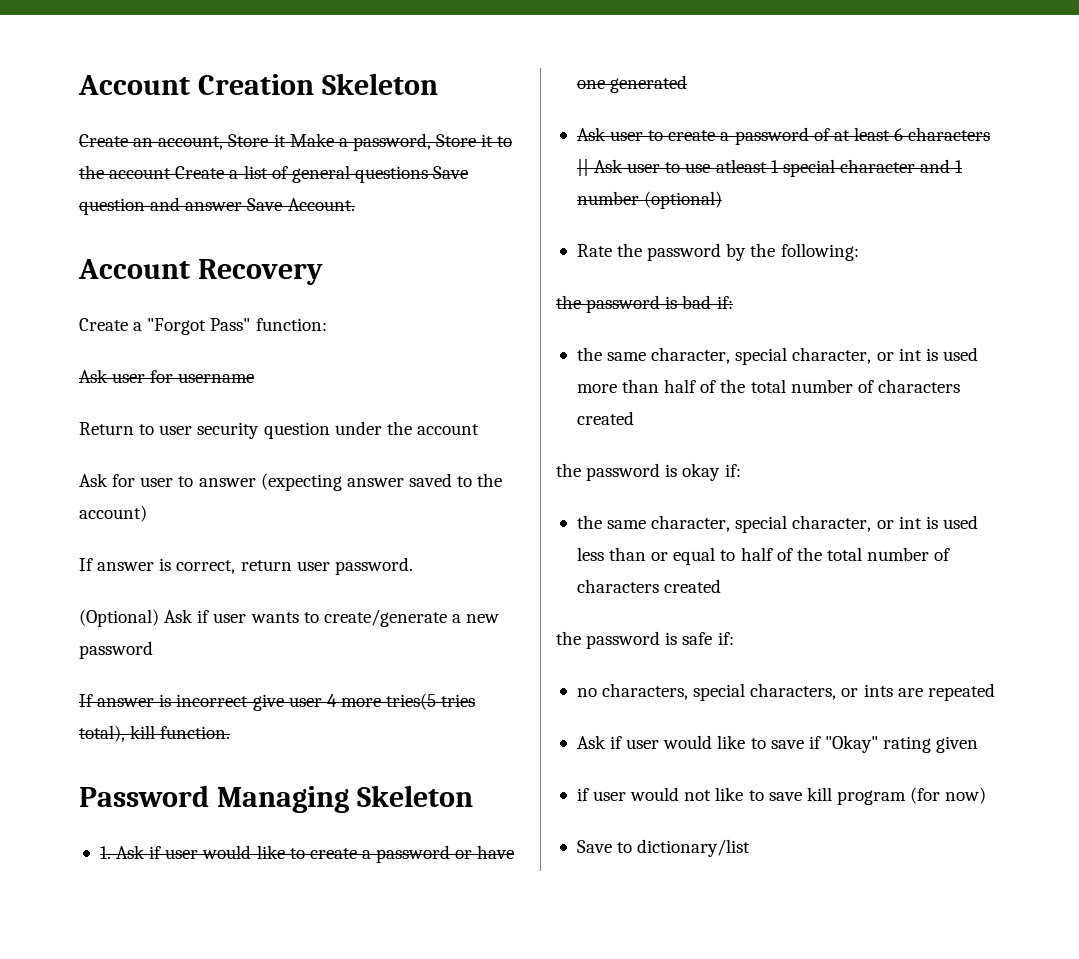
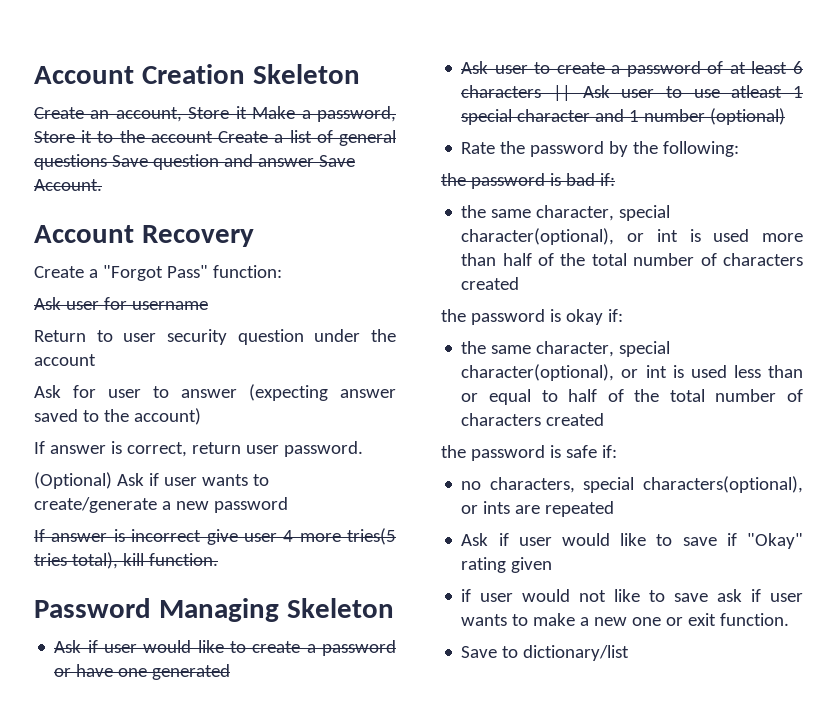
[99,846,111,859] 1. -> (394, 608) none
[792,347,872,364] character, -> [461,228,615,245] character(optional),
[792,515,872,532] character, -> [461,364,615,381] character(optional),
[750,683,837,700] characters, -> [643,476,803,493] characters(optional),
[806,787,987,805] kill program (for now) -> [717,589,803,602] [461,613,790,626] ask if user wants to make a new one or exit function.

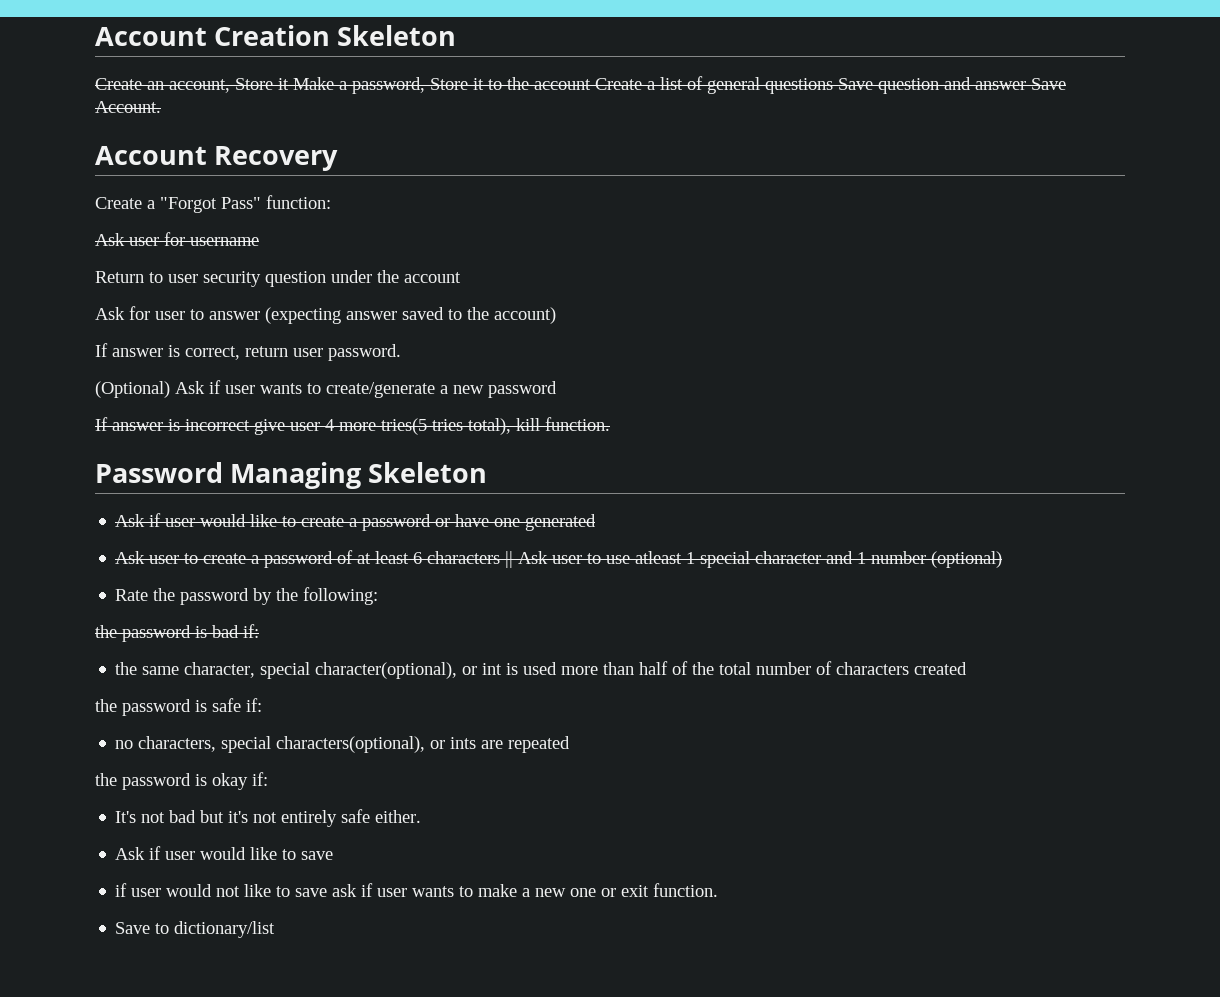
[441,309,623,325] [461,341,671,357] [461,364,803,381] [461,389,803,405] [461,413,605,426] // the password is okay if: // the same character, special character(optional), or int is used less than or equal to half of the total number of characters created -> (968, 668) none
(615, 509) none -> [95,772,268,790] [115,809,422,827] // the password is okay if: // It's not bad but it's not entirely safe either.
[726,533,803,549] [461,557,553,573] if "Okay" rating given -> (334, 855) none

